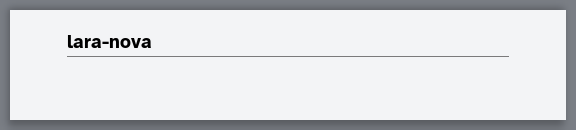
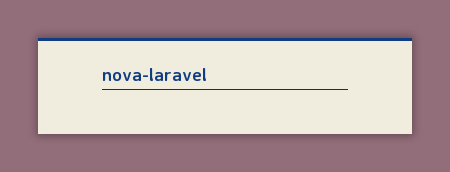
[67,35,152,48] lara-nova -> [102,68,207,81] nova-laravel

